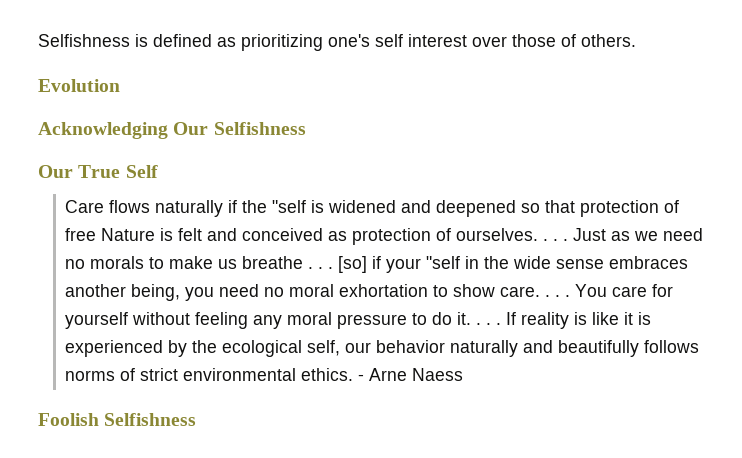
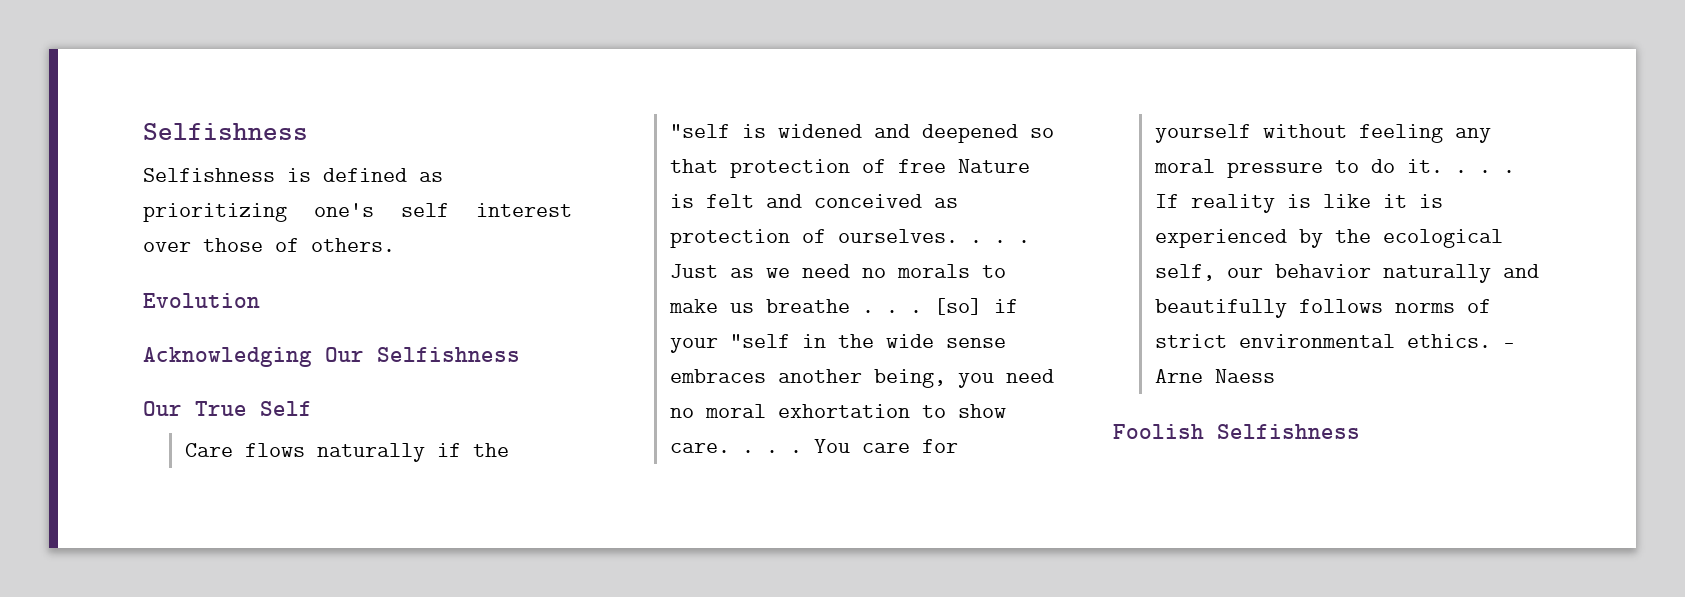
[38,34,130,47] Selfishness -> [143,123,308,140] [143,168,275,182] Selfishness // Selfishness

